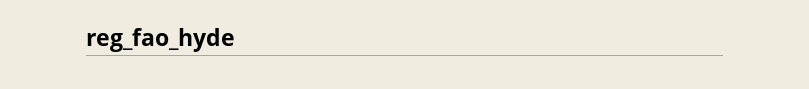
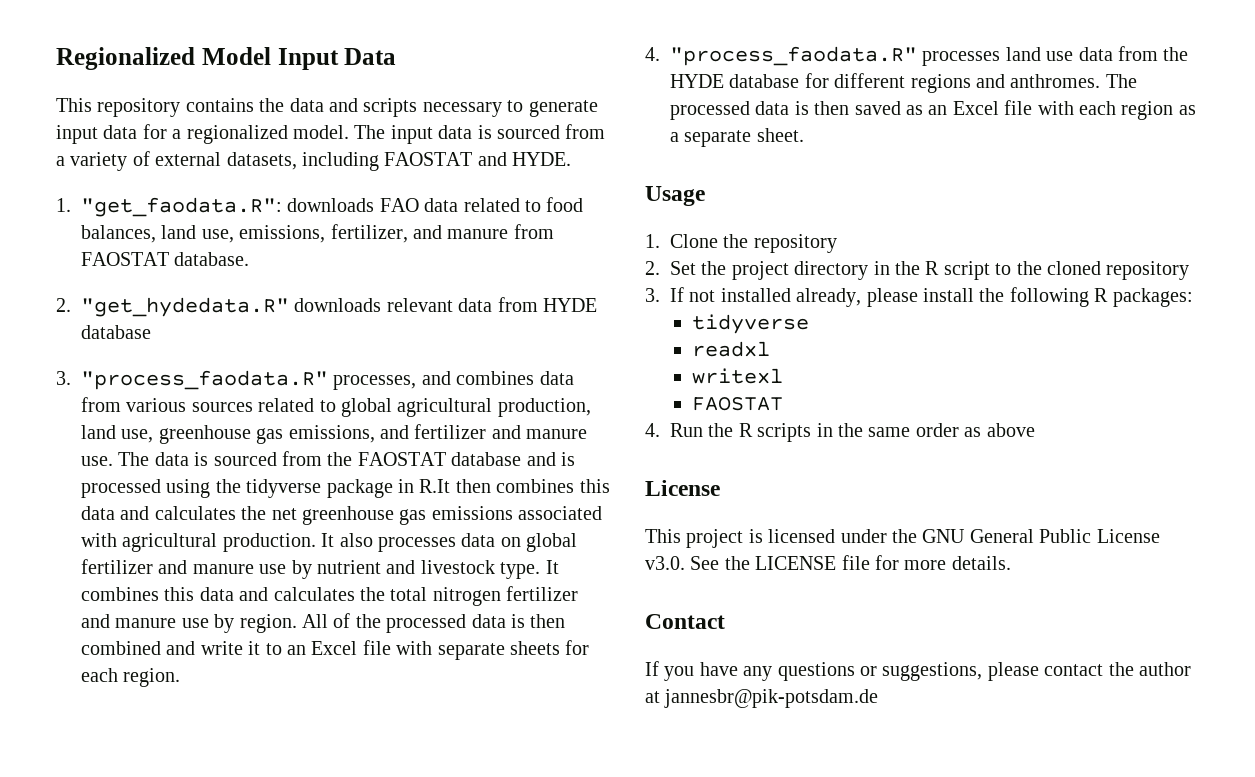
[86,28,235,52] reg_fao_hyde -> [56,47,397,70] [56,98,598,117] [56,124,606,144] [56,151,572,171] [56,197,584,217] [81,224,554,243] [81,252,250,266] [56,297,598,317] [81,325,152,339] [56,370,574,390] [81,397,591,417] [81,424,588,444] [81,451,576,466] [81,479,610,498] [81,506,603,525] [81,533,578,552] [81,559,559,579] [81,586,579,606] [81,613,566,633] [81,640,590,660] [81,668,181,687] [645,46,1189,66] [670,73,1137,93] [670,100,1196,120] [670,128,804,147] [645,186,705,206] [645,234,837,253] [645,261,1190,280] [645,287,1193,307] [692,314,810,334] [692,341,771,357] [692,368,784,384] [692,397,784,411] [645,423,1035,442] [645,480,720,496] [645,529,1160,548] [645,555,1011,570] [645,614,725,629] [645,661,1191,681] [645,689,879,708] Regionalized Model Input Data // This repository contains the data and scripts necessary to generate input data for a regionalized model. The input data is sourced from a variety of external datasets, including FAOSTAT and HYDE. // 1. "get_faodata.R": downloads FAO data related to food balances, land use, emissions, fertilizer, and manure from FAOSTAT database. // 2. "get_hydedata.R" downloads relevant data from HYDE database // 3. "process_faodata.R" processes, and combines data from various sources related to global agricultural production, land use, greenhouse gas emissions, and fertilizer and manure use. The data is sourced from the FAOSTAT database and is processed using the tidyverse package in R.It then combines this data and calculates the net greenhouse gas emissions associated with agricultural production. It also processes data on global fertilizer and manure use by nutrient and livestock type. It combines this data and calculates the total nitrogen fertilizer and manure use by region. All of the processed data is then combined and write it to an Excel file with separate sheets for each region. // 4. "process_faodata.R" processes land use data from the HYDE database for different regions and anthromes. The processed data is then saved as an Excel file with each region as a separate sheet. // Usage // 1. Clone the repository // 2. Set the project directory in the R script to the cloned repository // 3. If not installed already, please install the following R packages: // tidyverse // readxl // writexl // FAOSTAT // 4. Run the R scripts in the same order as above // License // This project is licensed under the GNU General Public License v3.0. See the LICENSE file for more details. // Contact // If you have any questions or suggestions, please contact the author at jannesbr@pik-potsdam.de

